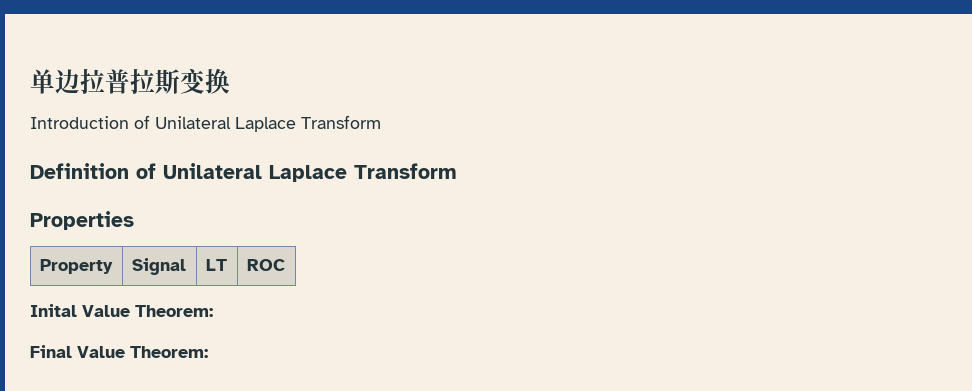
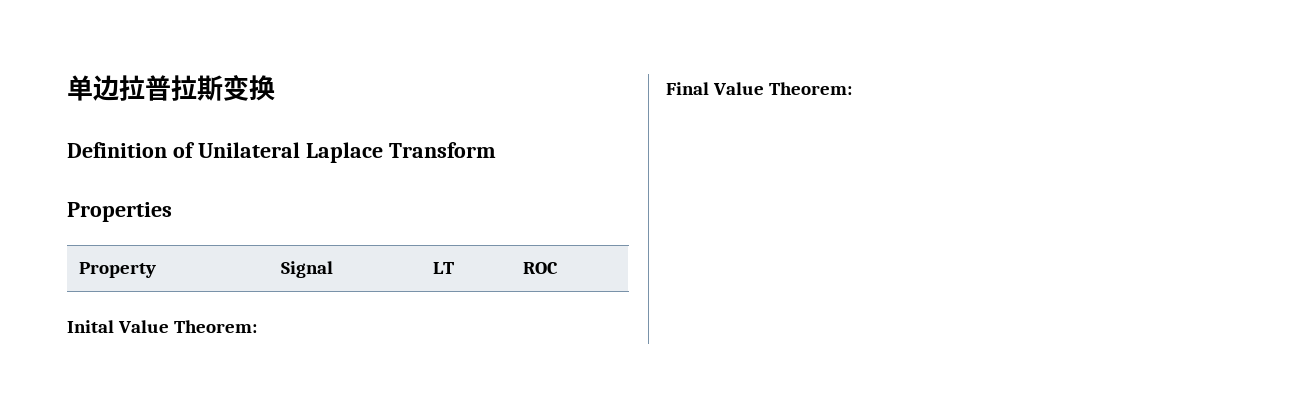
[30,115,381,132] // Introduction of Unilateral Laplace Transform -> (275, 88) none

